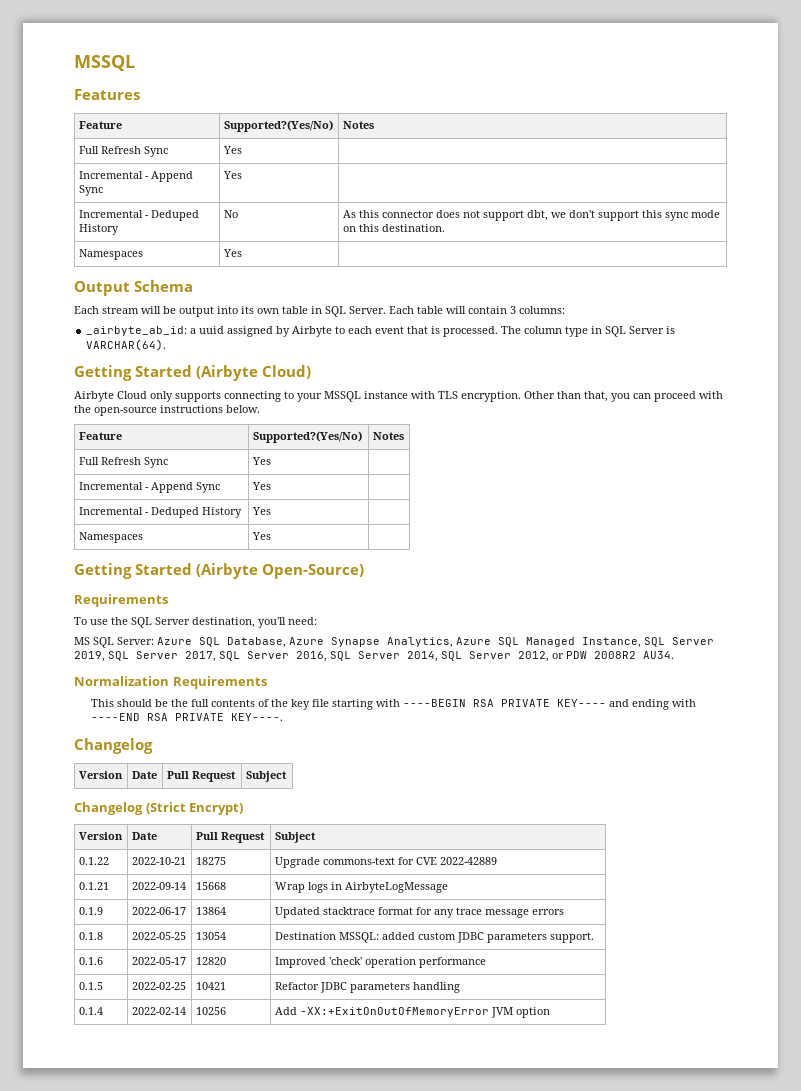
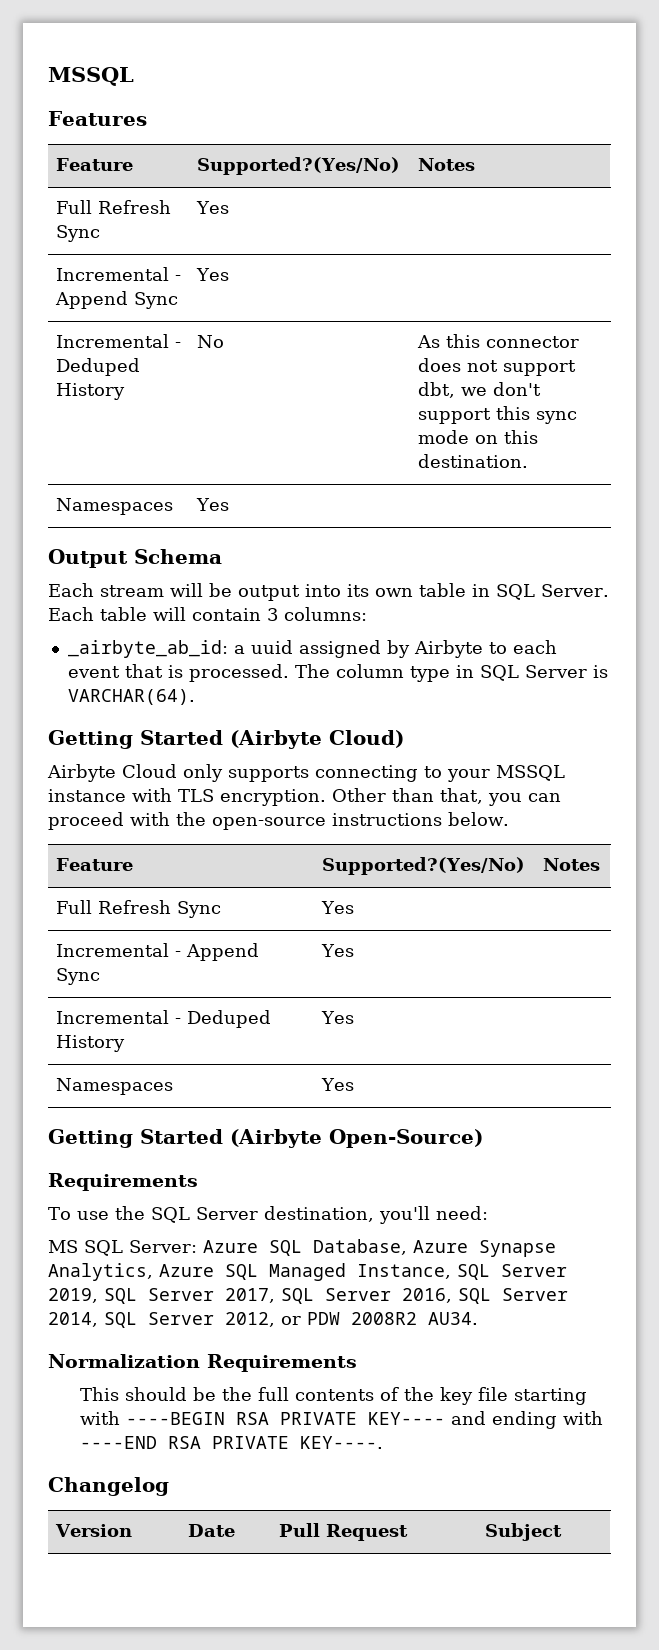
[74,802,244,815] [78,832,123,840] [131,832,157,840] [195,832,265,843] [274,832,316,843] [78,857,109,865] [131,857,186,865] [195,857,226,865] [274,857,497,868] [78,882,109,890] [131,882,186,890] [195,882,226,890] [274,882,448,893] [78,907,103,915] [131,907,186,915] [195,907,226,915] [274,907,564,918] [78,932,103,940] [131,932,186,940] [195,932,226,940] [274,932,594,943] [78,957,103,965] [131,957,186,965] [195,957,226,965] [274,957,486,968] [78,982,103,990] [131,982,186,990] [195,982,226,990] [274,982,460,993] [78,1007,103,1015] [131,1007,186,1015] [195,1007,226,1015] [274,1007,550,1018] // Changelog (Strict Encrypt) // Version | Date | Pull Request | Subject // 0.1.22 | 2022-10-21 | 18275 | Upgrade commons-text for CVE 2022-42889 // 0.1.21 | 2022-09-14 | 15668 | Wrap logs in AirbyteLogMessage // 0.1.9 | 2022-06-17 | 13864 | Updated stacktrace format for any trace message errors // 0.1.8 | 2022-05-25 | 13054 | Destination MSSQL: added custom JDBC parameters support. // 0.1.6 | 2022-05-17 | 12820 | Improved 'check' operation performance // 0.1.5 | 2022-02-25 | 10421 | Refactor JDBC parameters handling // 0.1.4 | 2022-02-14 | 10256 | Add -XX:+ExitOnOutOfMemoryError JVM option -> (563, 1532) none

